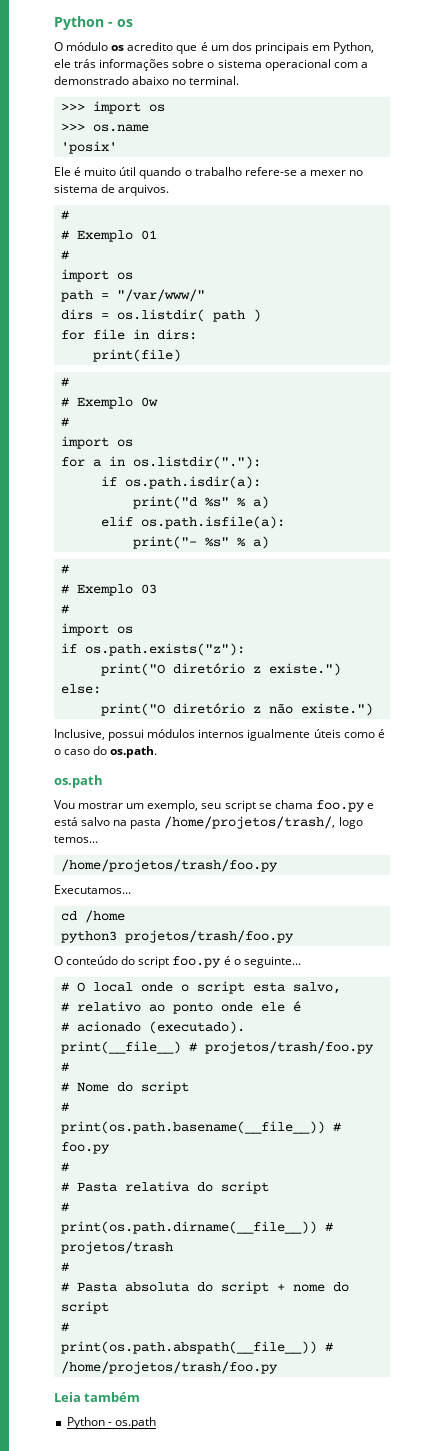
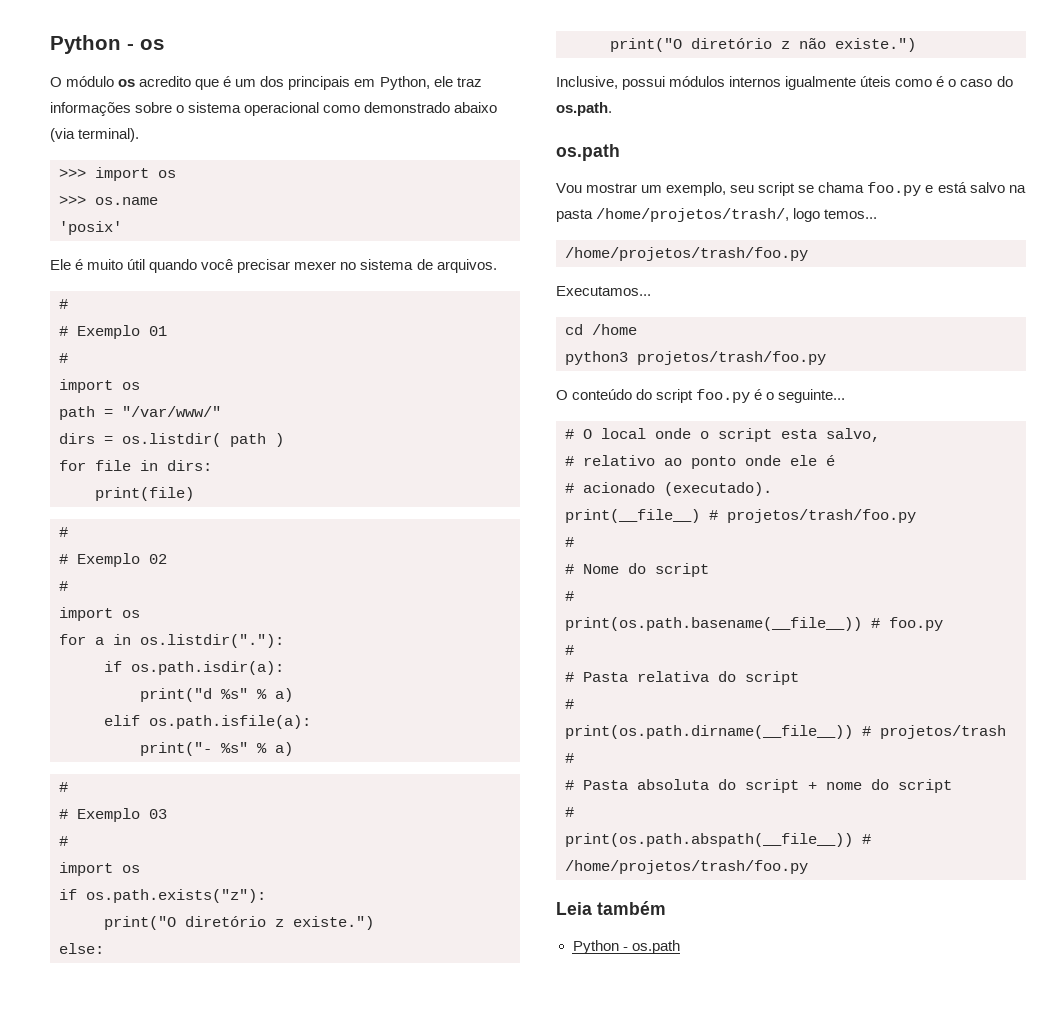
[74,59,97,68] trás -> [456,77,482,87] traz
[333,62,368,68] [54,76,240,85] com a demonstrado abaixo no terminal. -> [323,102,498,113] [50,128,140,142] como demonstrado abaixo (via terminal).
[184,167,307,176] o trabalho refere-se a -> [201,259,291,273] você precisar
[140,397,158,407] 0w -> [149,554,167,564] 02

